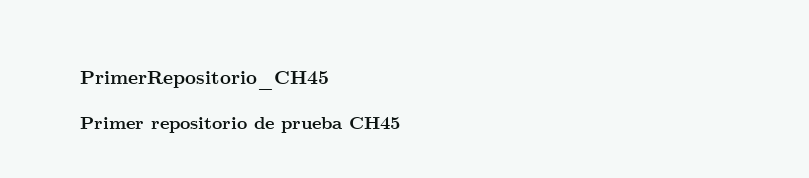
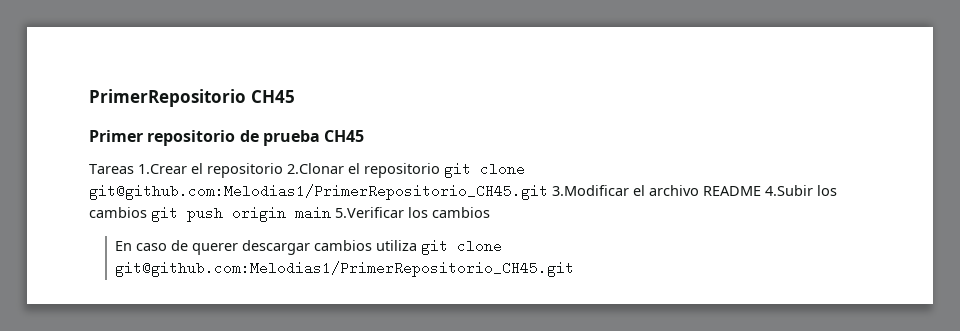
[80,71,329,90] PrimerRepositorio_CH45 -> [89,89,295,107] PrimerRepositorio CH45
(400, 123) none -> [89,162,525,178] [89,184,837,200] [89,206,490,222] [115,239,503,255] [115,261,575,277] // Tareas 1.Crear el repositorio 2.Clonar el repositorio git clone git@github.com:Melodias1/PrimerRepositorio_CH45.git 3.Modificar el archivo README 4.Subir los cambios git push origin main 5.Verificar los cambios // En caso de querer descargar cambios utiliza git clone git@github.com:Melodias1/PrimerRepositorio_CH45.git

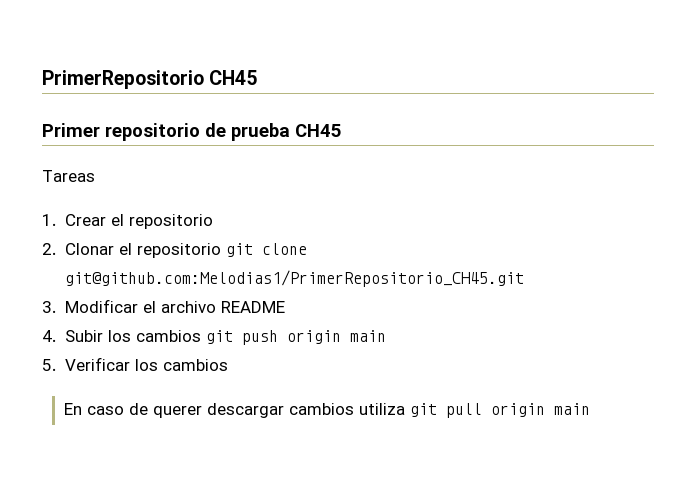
[138,163,344,178] 1.Crear el repositorio 2.Clonar -> [42,214,213,229] [42,243,114,255] // 1. Crear el repositorio // 2. Clonar
[552,185,629,196] 3.Modificar -> [42,299,138,313] // 3. Modificar
[765,185,813,196] 4.Subir -> [42,330,103,342] // 4. Subir
[335,207,404,218] 5.Verificar -> [42,357,130,371] // 5. Verificar
[457,239,503,253] [115,261,575,277] clone git@github.com:Melodias1/PrimerRepositorio_CH45.git -> [446,403,591,418] pull origin main

